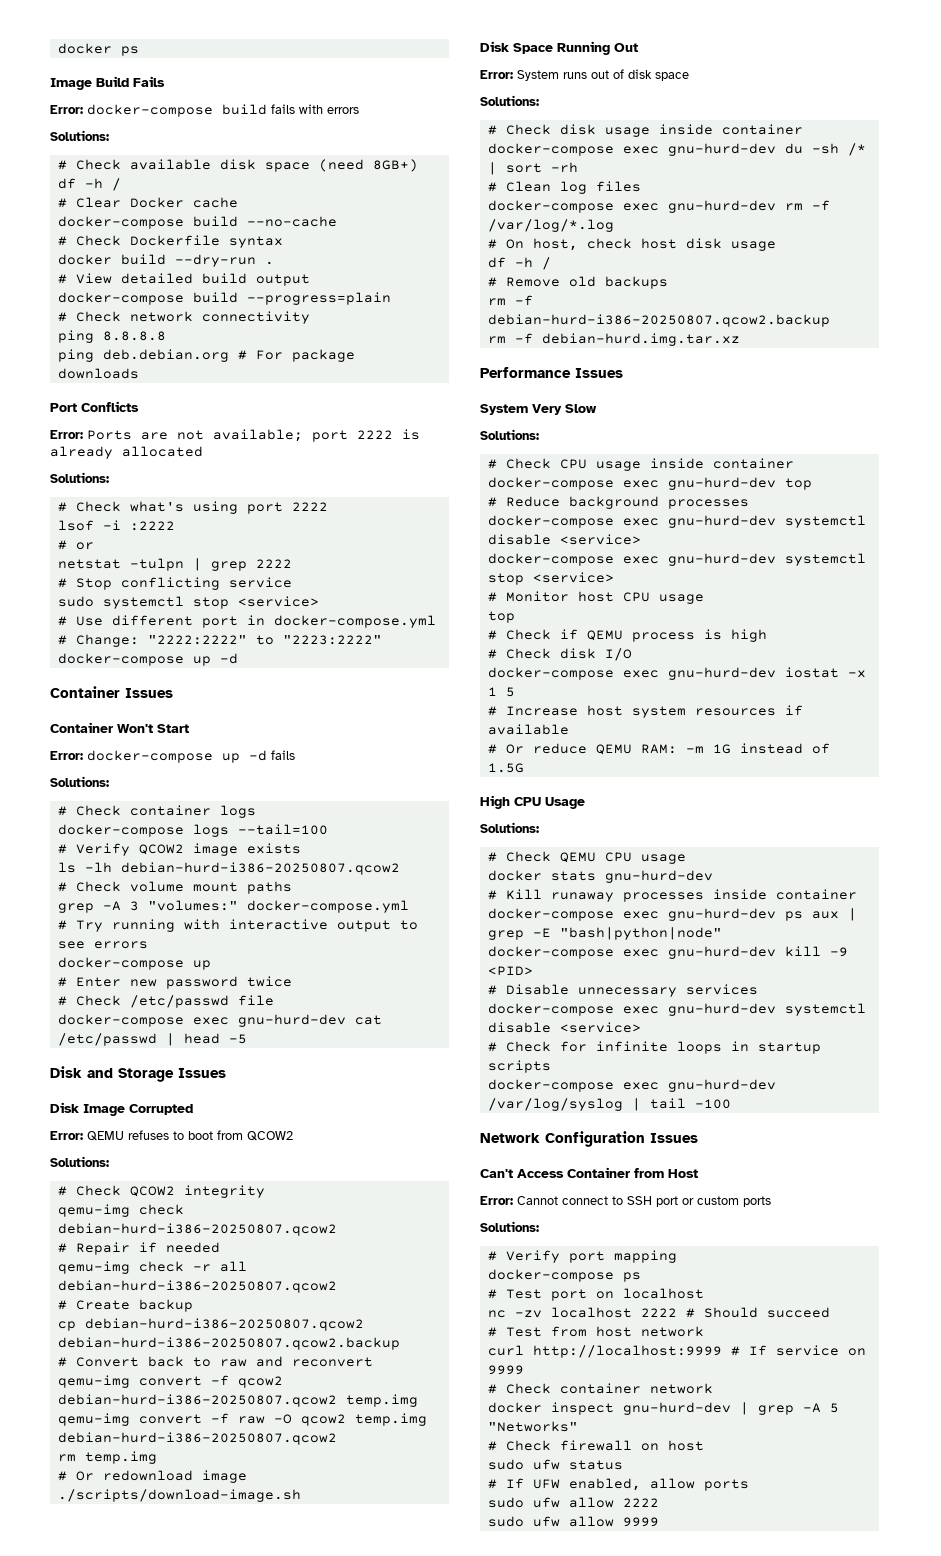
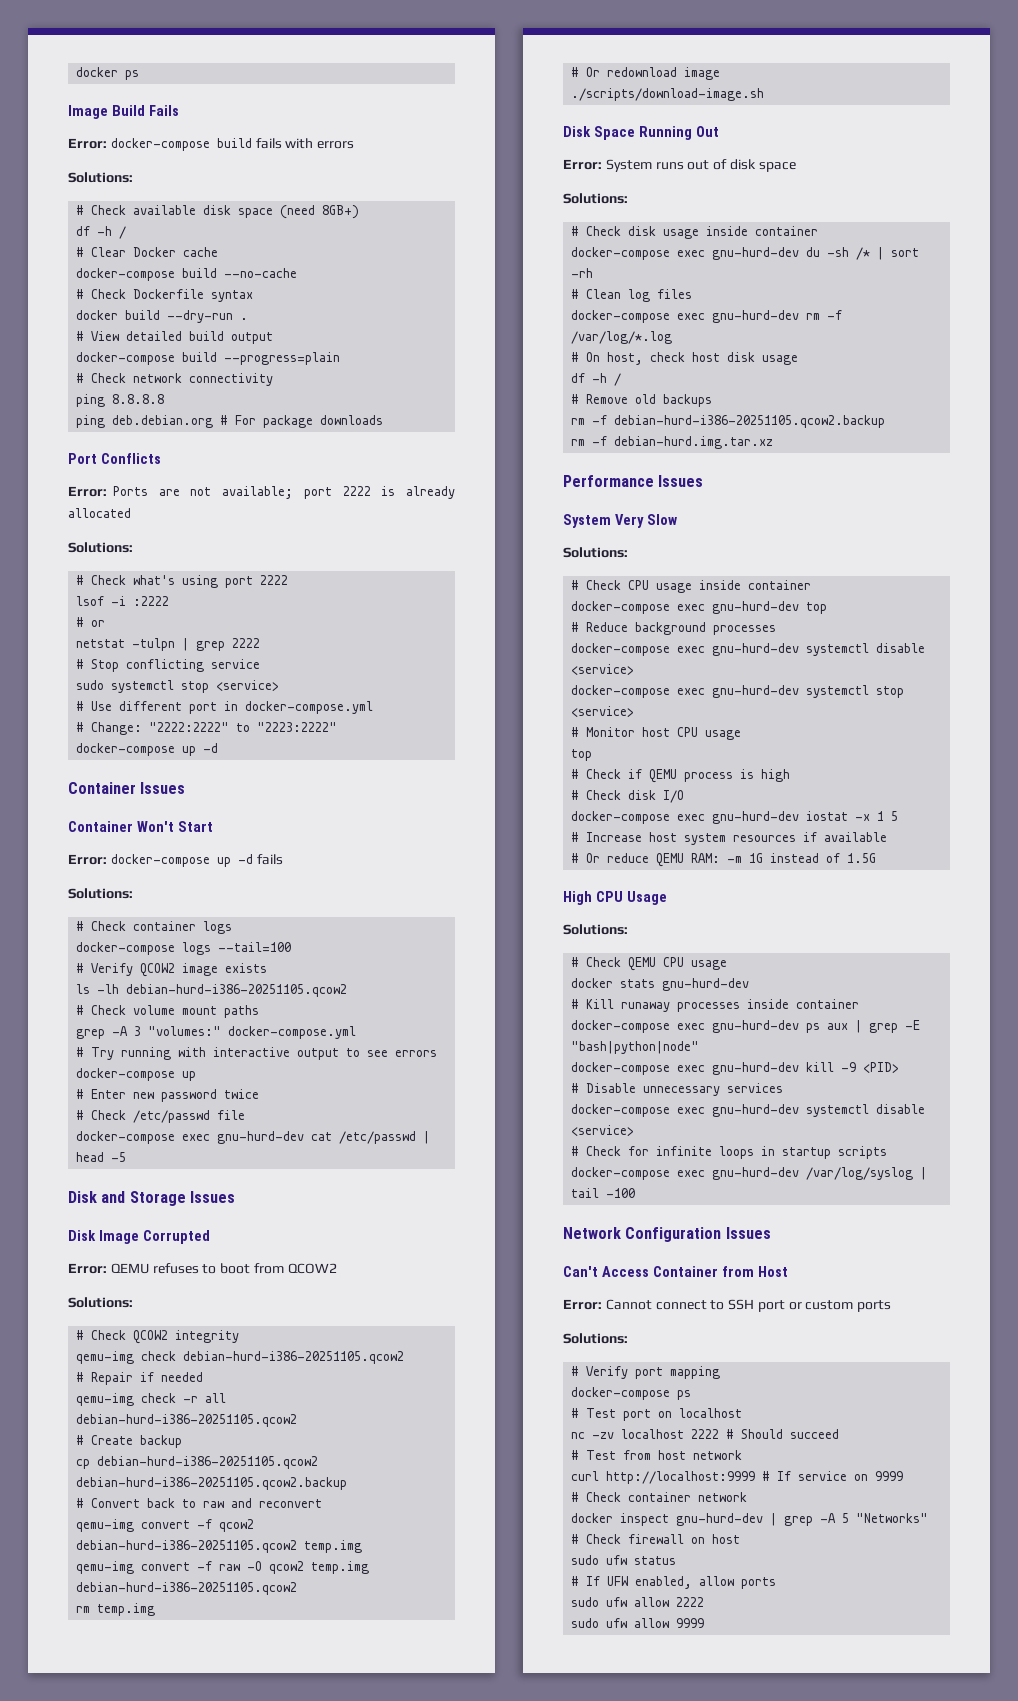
[120,862,400,875] debian-hurd-i386-20250807.qcow2 -> [126,984,348,997] debian-hurd-i386-20251105.qcow2
[57,1223,337,1236] debian-hurd-i386-20250807.qcow2 -> [183,1351,405,1364] debian-hurd-i386-20251105.qcow2
[57,1280,337,1293] debian-hurd-i386-20250807.qcow2 -> [76,1414,298,1427] debian-hurd-i386-20251105.qcow2
[84,1318,364,1331] [57,1337,400,1350] debian-hurd-i386-20250807.qcow2 debian-hurd-i386-20250807.qcow2.backup -> [97,1456,319,1469] [76,1477,348,1490] debian-hurd-i386-20251105.qcow2 debian-hurd-i386-20251105.qcow2.backup
[57,1394,337,1407] debian-hurd-i386-20250807.qcow2 -> [76,1540,298,1553] debian-hurd-i386-20251105.qcow2
[57,1432,337,1445] debian-hurd-i386-20250807.qcow2 -> [76,1582,298,1595] debian-hurd-i386-20251105.qcow2
[487,314,830,327] debian-hurd-i386-20250807.qcow2.backup -> [614,415,886,428] debian-hurd-i386-20251105.qcow2.backup

